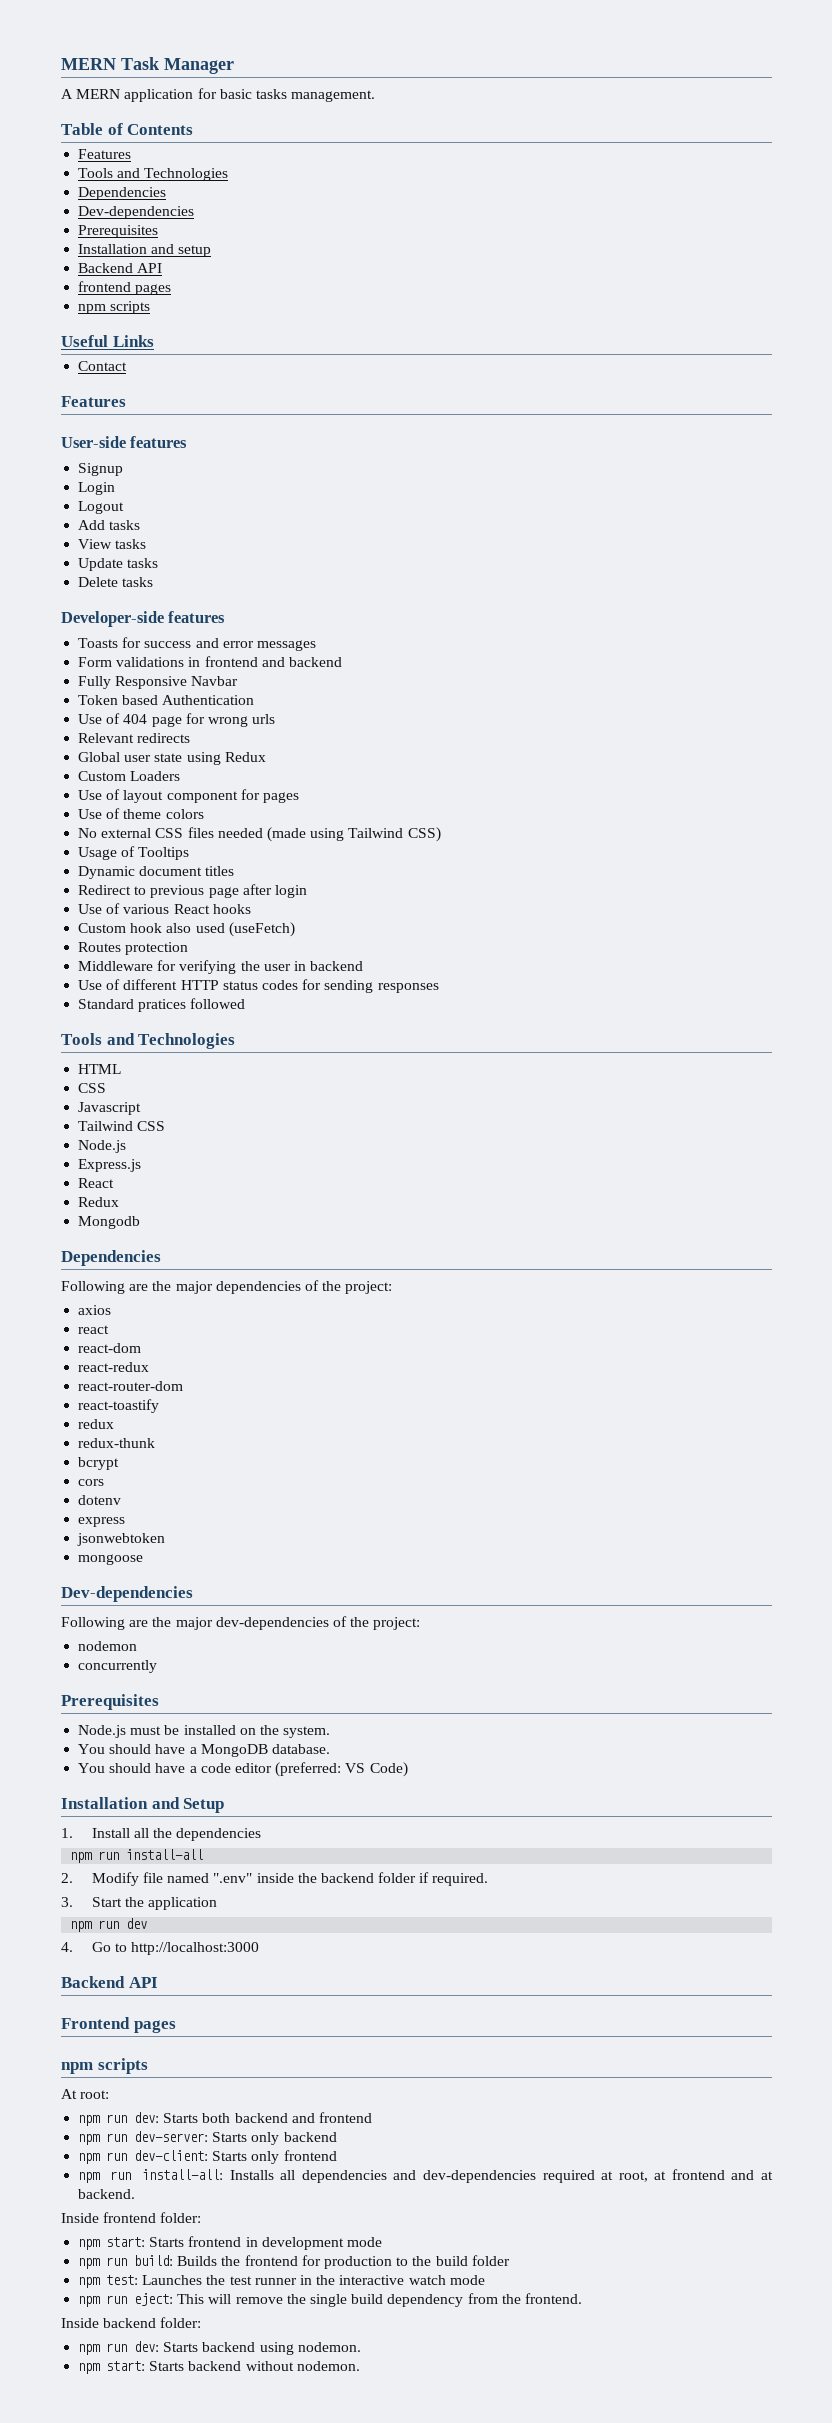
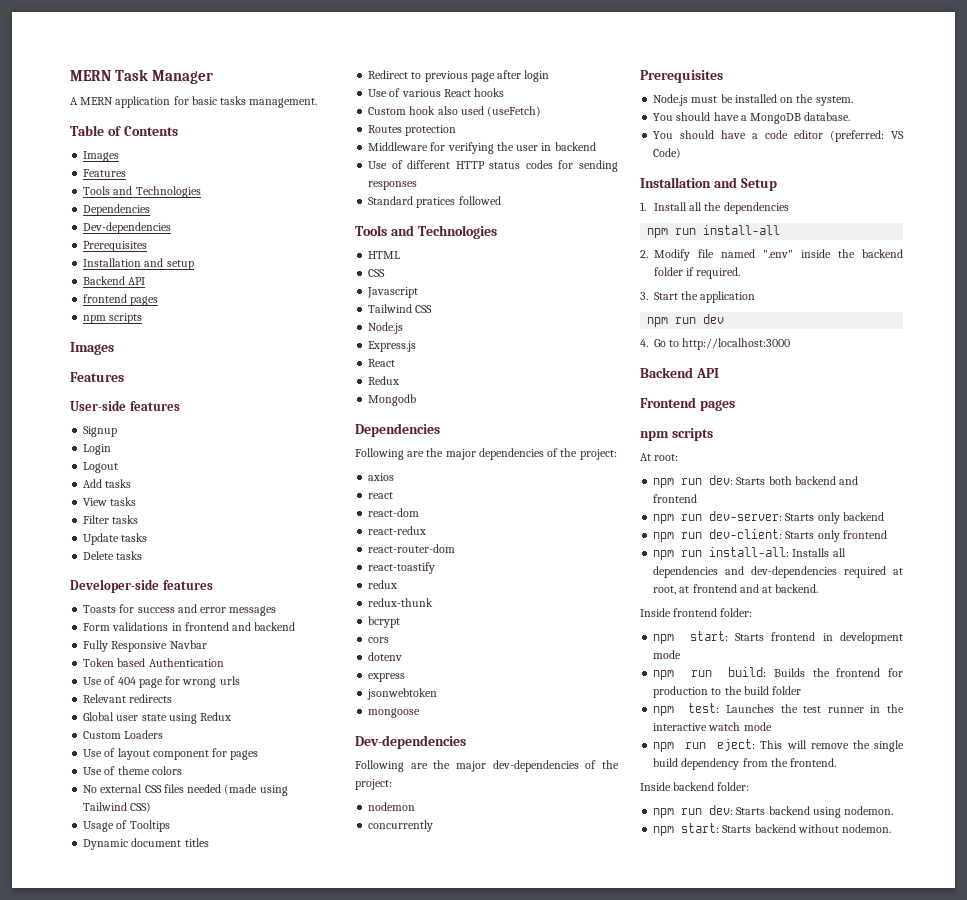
(194, 129) none -> [83,151,120,162] // Images
[61,335,154,347] [78,361,128,371] Useful Links // Contact -> [70,342,114,355] Images
(147, 544) none -> [83,515,139,524] // Filter tasks

